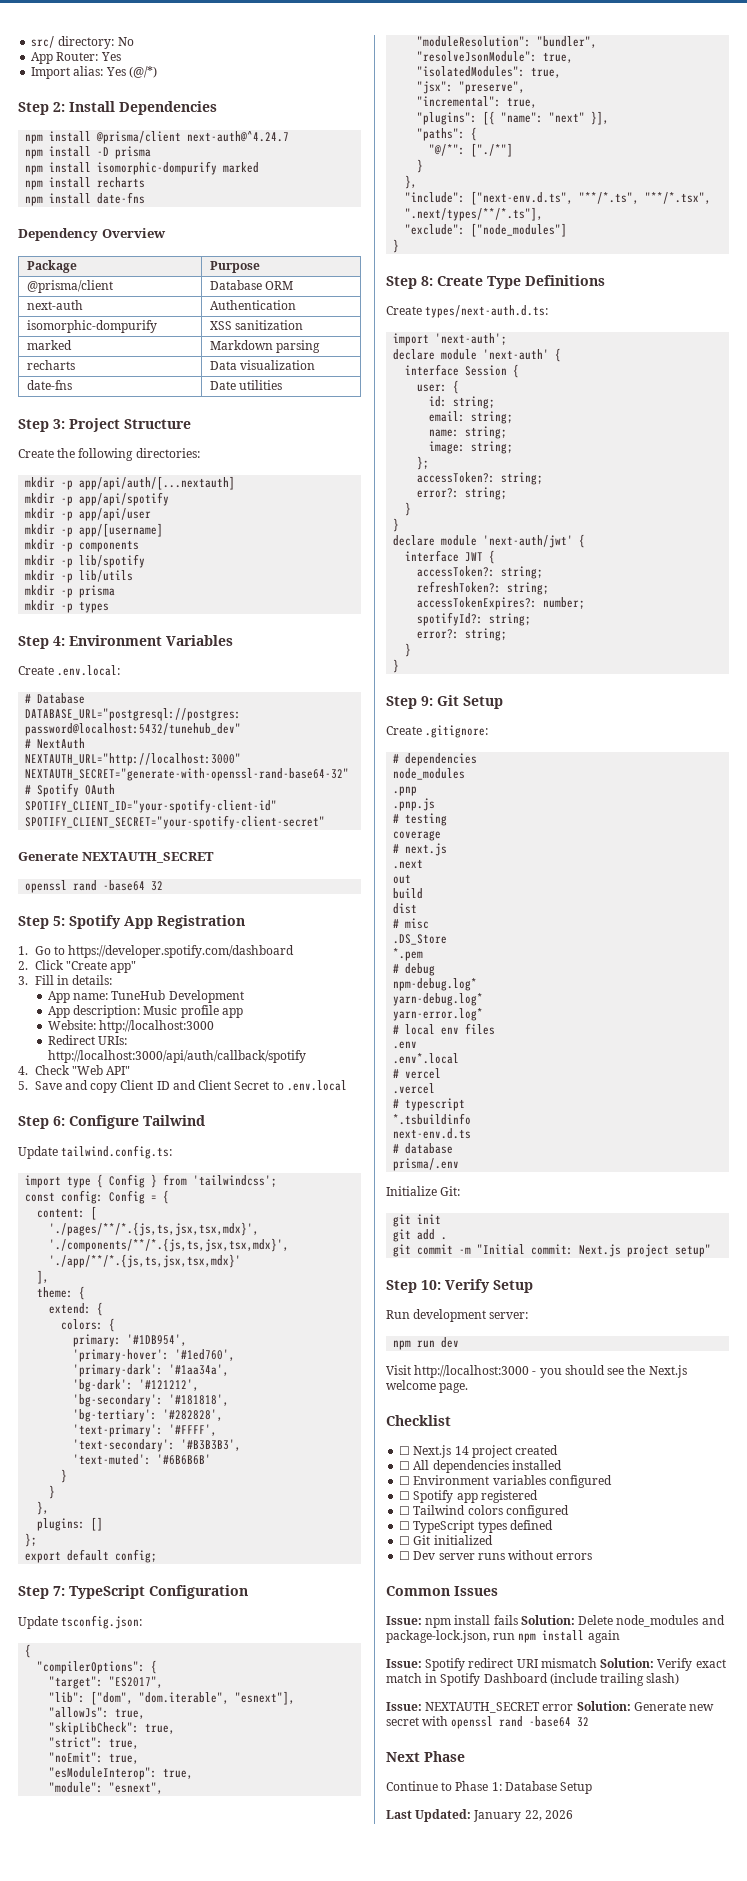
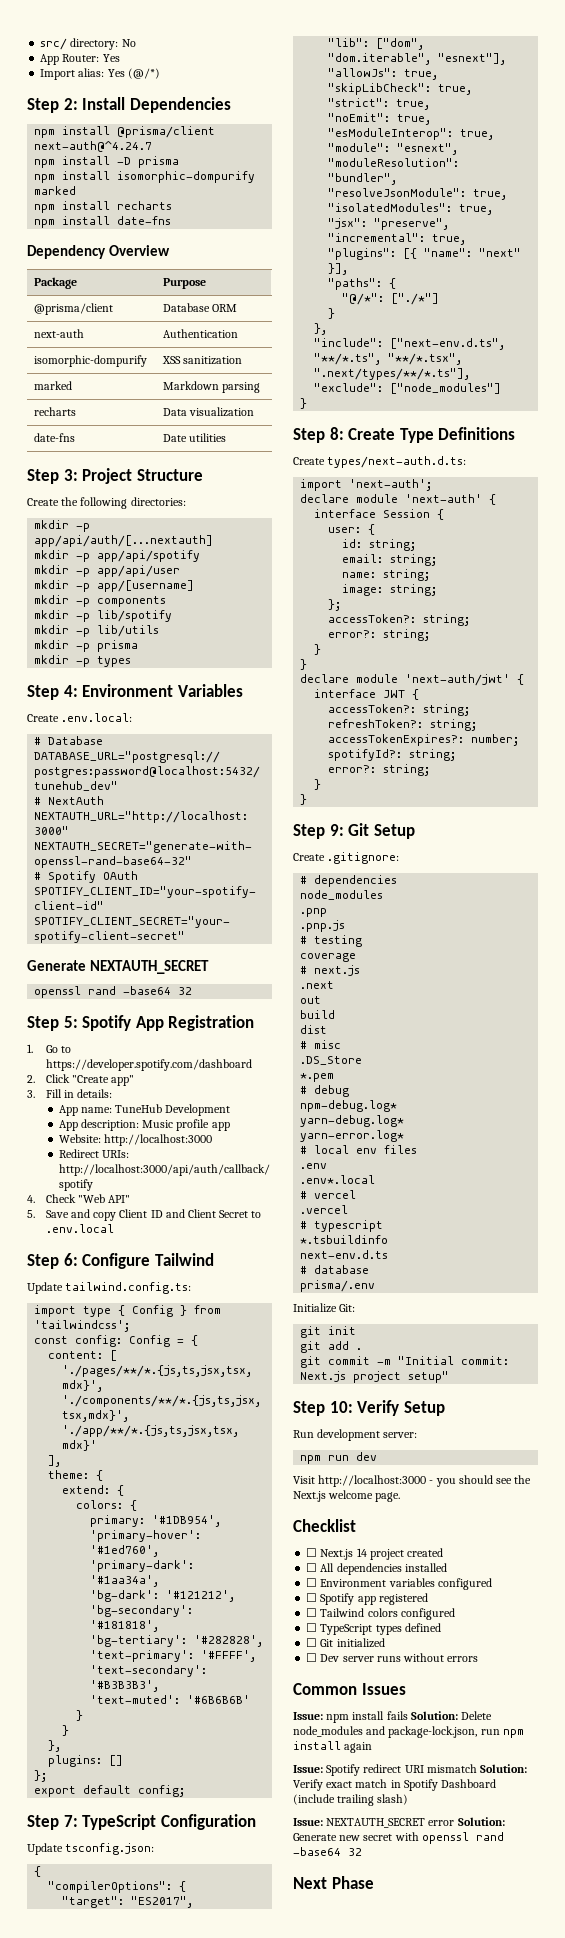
[386,1781,593,1794] [386,1809,573,1822] // Continue to Phase 1: Database Setup // Last Updated: January 22, 2026 -> (374, 1882) none

